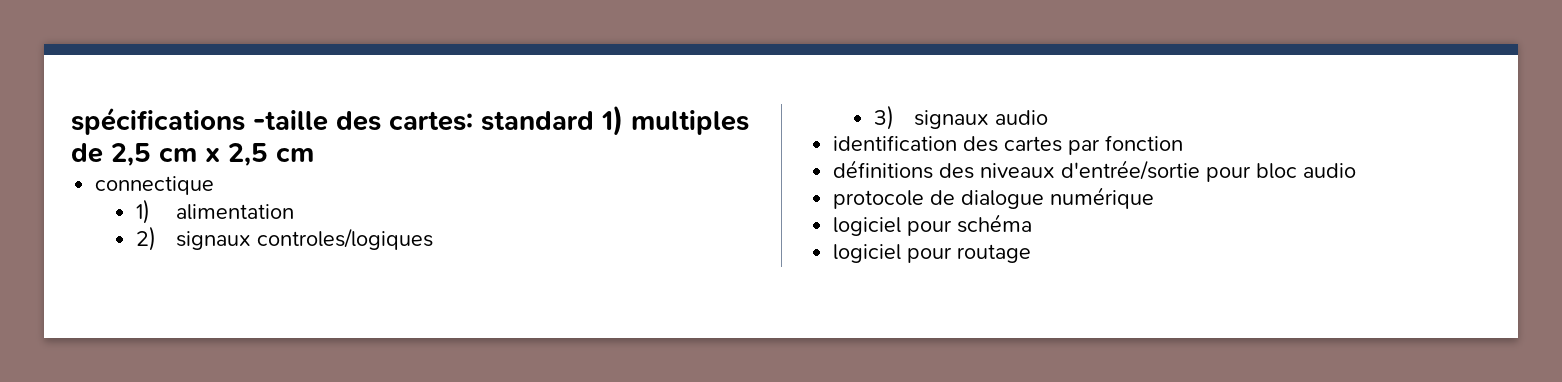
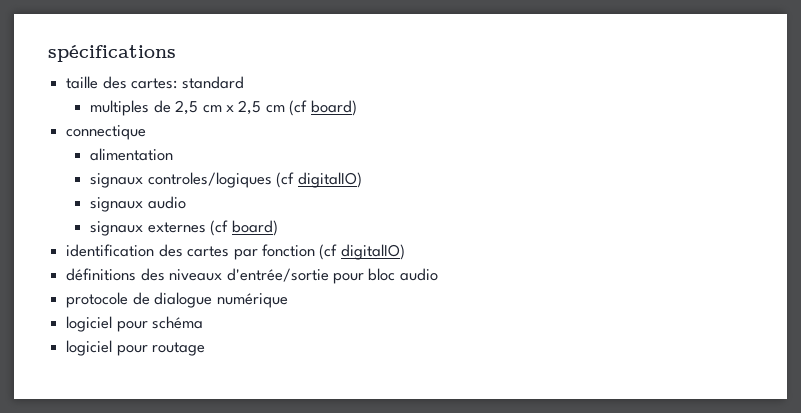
[253,110,328,131] -taille -> [66,76,99,89] // taille
[601,105,623,136] 1) -> (244, 82) //
(314, 155) none -> [289,100,357,116] (cf board)
[135,199,150,224] 1) -> (147, 132) none
[135,226,156,251] 2) -> (174, 154) none
[873,105,894,130] // 3) -> [276,172,362,188] (cf digitalIO) //
(1049, 117) none -> [90,220,278,236] // signaux externes (cf board)
(1184, 143) none -> [319,244,405,260] (cf digitalIO)

